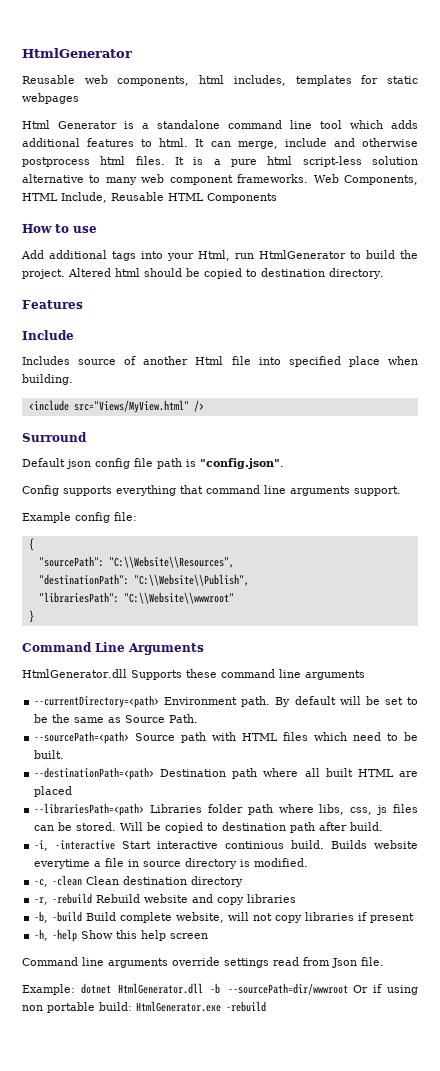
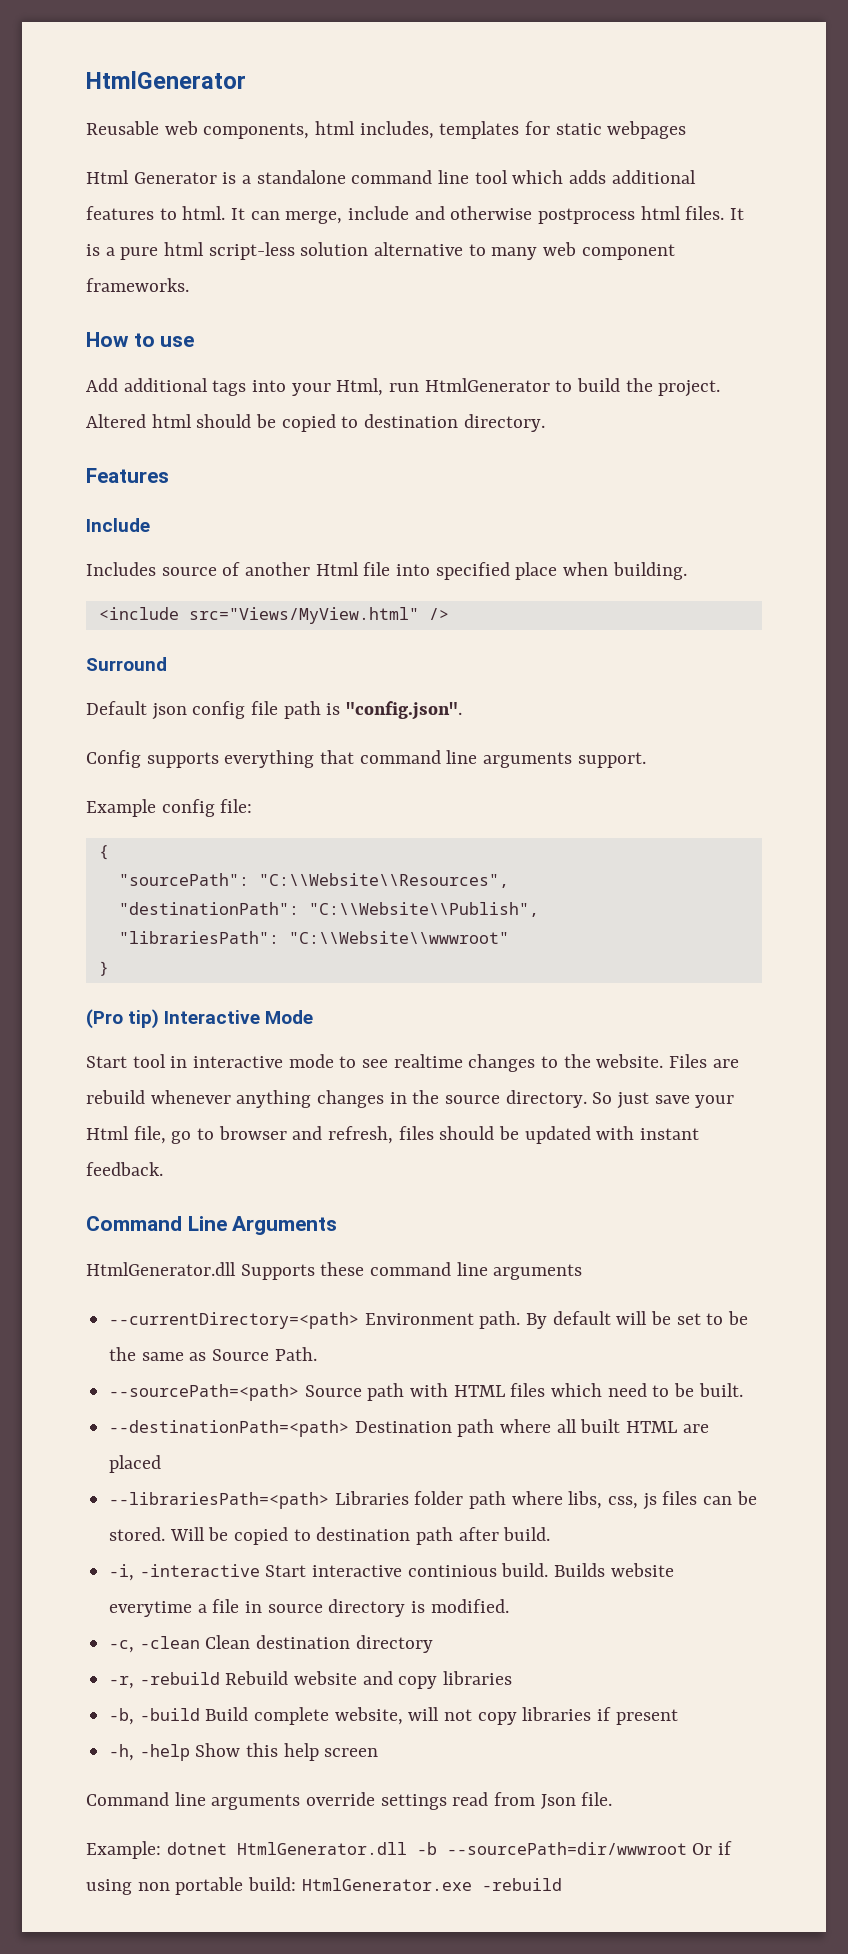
[313,174,418,185] [22,192,277,203] Web Components, HTML Include, Reusable HTML Components -> (189, 285) none
(34, 616) none -> [86,1009,314,1029] [86,1054,739,1072] [86,1090,735,1109] [86,1126,700,1144] [86,1162,163,1176] // (Pro tip) Interactive Mode // Start tool in interactive mode to see realtime changes to the website. Files are rebuild whenever anything changes in the source directory. So just save your Html file, go to browser and refresh, files should be updated with instant feedback.

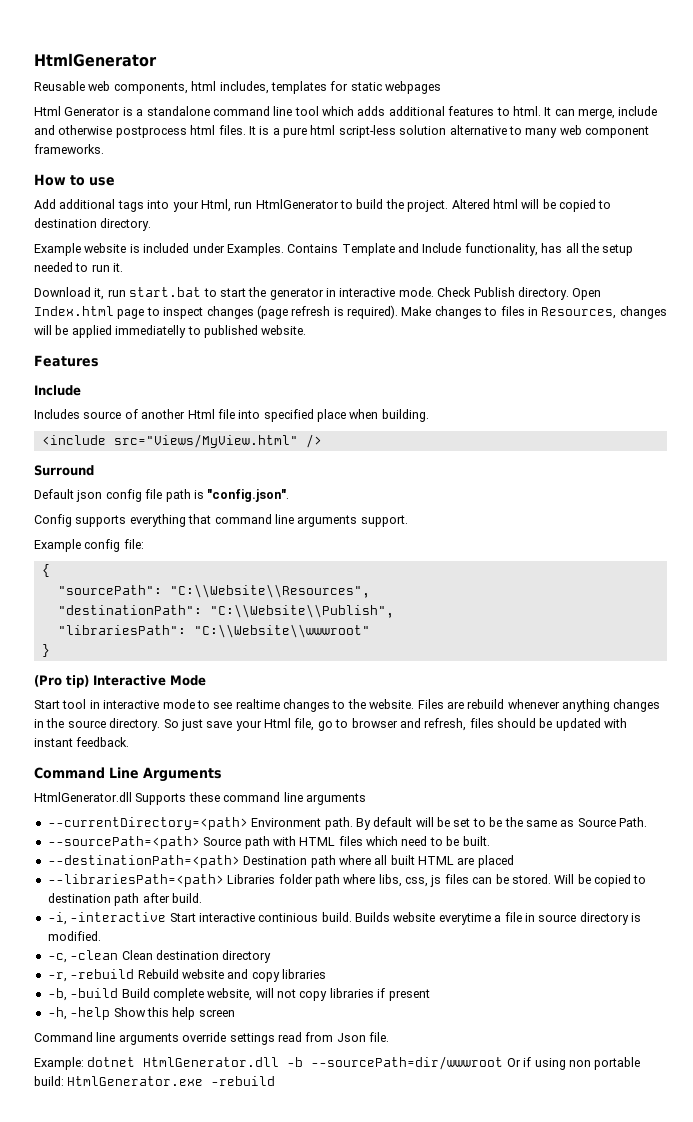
[196,414,252,428] should -> [521,199,540,209] will
(545, 423) none -> [34,243,634,256] [34,262,124,272] [34,287,602,300] [34,305,667,319] [34,325,307,338] // Example website is included under Examples. Contains Template and Include functionality, has all the setup needed to run it. // Download it, run start.bat to start the generator in interactive mode. Check Publish directory. Open Index.html page to inspect changes (page refresh is required). Make changes to files in Resources, changes will be applied immediatelly to published website.

